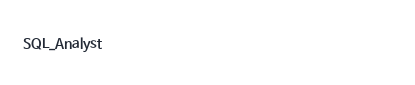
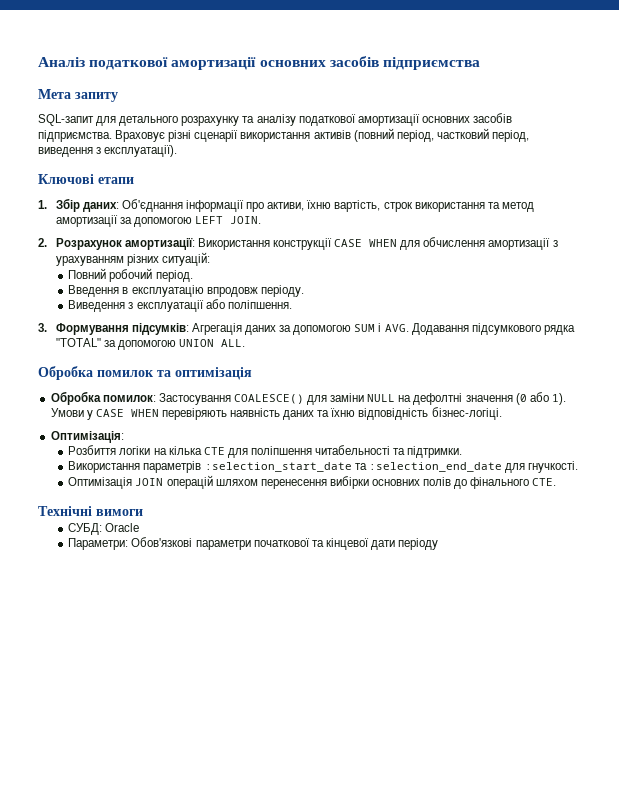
[23,37,102,53] SQL_Analyst -> [38,56,480,70] [38,89,118,102] [38,113,512,126] [38,128,529,142] [38,145,178,157] [38,174,134,184] [38,198,534,212] [55,215,261,227] [38,237,558,250] [55,252,210,266] [68,268,193,282] [68,285,304,297] [68,299,292,312] [38,323,575,335] [55,338,245,350] [38,366,252,380] [50,391,566,405] [50,407,502,420] [50,431,124,443] [68,445,463,458] [68,461,578,473] [68,475,557,489] [38,506,143,516] [68,523,140,535] [68,537,439,550] Аналіз податкової амортизації основних засобів підприємства // Мета запиту // SQL-запит для детального розрахунку та аналізу податкової амортизації основних засобів підприємства. Враховує різні сценарії використання активів (повний період, частковий період, виведення з експлуатації). // Ключові етапи // 1. Збір даних: Об'єднання інформації про активи, їхню вартість, строк використання та метод амортизації за допомогою LEFT JOIN. // 2. Розрахунок амортизації: Використання конструкції CASE WHEN для обчислення амортизації з урахуванням різних ситуацій: // Повний робочий період. // Введення в експлуатацію впродовж періоду. // Виведення з експлуатації або поліпшення. // 3. Формування підсумків: Агрегація даних за допомогою SUM і AVG. Додавання підсумкового рядка "TOTAL" за допомогою UNION ALL. // Обробка помилок та оптимізація // Обробка помилок: Застосування COALESCE() для заміни NULL на дефолтні значення (0 або 1). Умови у CASE WHEN перевіряють наявність даних та їхню відповідність бізнес-логіці. // Оптимізація: // Розбиття логіки на кілька CTE для поліпшення читабельності та підтримки. // Використання параметрів :selection_start_date та :selection_end_date для гнучкості. // Оптимізація JOIN операцій шляхом перенесення вибірки основних полів до фінального CTE. // Технічні вимоги // СУБД: Oracle // Параметри: Обов'язкові параметри початкової та кінцевої дати періоду

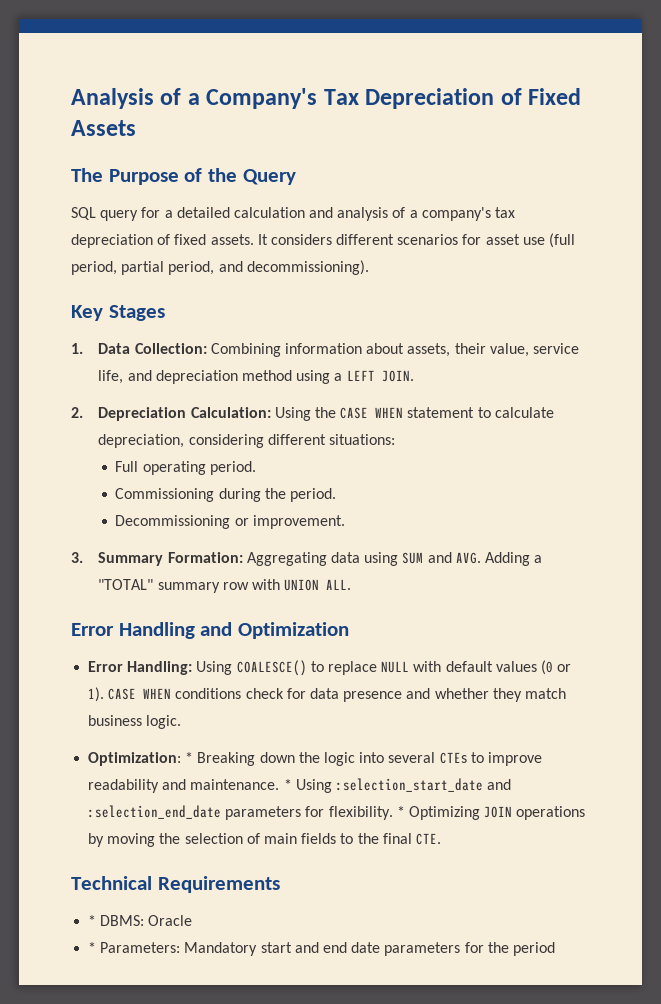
[38,56,480,70] [38,89,118,102] [38,113,512,126] [38,128,529,142] [38,145,178,157] [38,174,134,184] [38,198,534,212] [55,215,261,227] [38,237,558,250] [55,252,210,266] [68,268,193,282] [68,285,304,297] [68,299,292,312] [38,323,575,335] [55,338,245,350] [38,366,252,380] [50,391,566,405] [50,407,502,420] [50,431,124,443] [68,445,463,458] [68,461,578,473] [68,475,557,489] [38,506,143,516] [68,523,140,535] [68,537,439,550] Аналіз податкової амортизації основних засобів підприємства // Мета запиту // SQL-запит для детального розрахунку та аналізу податкової амортизації основних засобів підприємства. Враховує різні сценарії використання активів (повний період, частковий період, виведення з експлуатації). // Ключові етапи // 1. Збір даних: Об'єднання інформації про активи, їхню вартість, строк використання та метод амортизації за допомогою LEFT JOIN. // 2. Розрахунок амортизації: Використання конструкції CASE WHEN для обчислення амортизації з урахуванням різних ситуацій: // Повний робочий період. // Введення в експлуатацію впродовж періоду. // Виведення з експлуатації або поліпшення. // 3. Формування підсумків: Агрегація даних за допомогою SUM і AVG. Додавання підсумкового рядка "TOTAL" за допомогою UNION ALL. // Обробка помилок та оптимізація // Обробка помилок: Застосування COALESCE() для заміни NULL на дефолтні значення (0 або 1). Умови у CASE WHEN перевіряють наявність даних та їхню відповідність бізнес-логіці. // Оптимізація: // Розбиття логіки на кілька CTE для поліпшення читабельності та підтримки. // Використання параметрів :selection_start_date та :selection_end_date для гнучкості. // Оптимізація JOIN операцій шляхом перенесення вибірки основних полів до фінального CTE. // Технічні вимоги // СУБД: Oracle // Параметри: Обов'язкові параметри початкової та кінцевої дати періоду -> [71,88,582,109] [71,120,136,136] [71,168,296,185] [71,207,516,221] [71,233,576,248] [71,260,369,275] [71,305,165,321] [71,343,579,357] [98,370,414,384] [71,407,554,421] [98,434,395,448] [115,461,256,475] [115,488,337,502] [115,515,345,529] [71,552,543,566] [98,579,352,593] [71,622,350,639] [88,660,572,676] [88,687,566,702] [88,715,182,729] [88,752,542,766] [88,778,512,793] [88,805,586,820] [88,833,441,847] [71,876,280,893] [88,915,193,926] [88,942,555,956] Analysis of a Company's Tax Depreciation of Fixed Assets // The Purpose of the Query // SQL query for a detailed calculation and analysis of a company's tax depreciation of fixed assets. It considers different scenarios for asset use (full period, partial period, and decommissioning). // Key Stages // 1. Data Collection: Combining information about assets, their value, service life, and depreciation method using a LEFT JOIN. // 2. Depreciation Calculation: Using the CASE WHEN statement to calculate depreciation, considering different situations: // Full operating period. // Commissioning during the period. // Decommissioning or improvement. // 3. Summary Formation: Aggregating data using SUM and AVG. Adding a "TOTAL" summary row with UNION ALL. // Error Handling and Optimization // Error Handling: Using COALESCE() to replace NULL with default values (0 or 1). CASE WHEN conditions check for data presence and whether they match business logic. // Optimization: * Breaking down the logic into several CTEs to improve readability and maintenance. * Using :selection_start_date and :selection_end_date parameters for flexibility. * Optimizing JOIN operations by moving the selection of main fields to the final CTE. // Technical Requirements // * DBMS: Oracle // * Parameters: Mandatory start and end date parameters for the period

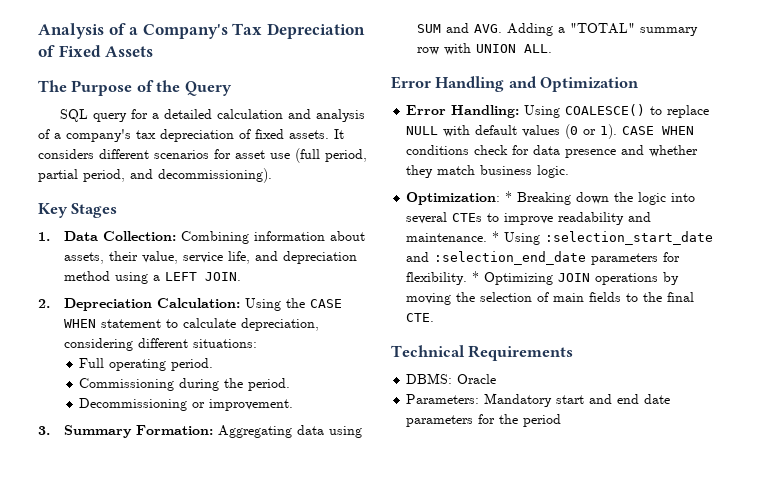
[88,915,97,926] * -> (574, 353) none
[88,942,97,953] * -> (497, 379) none

